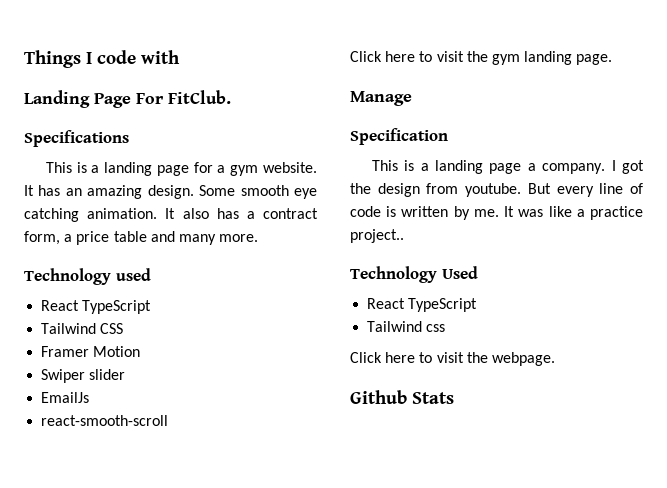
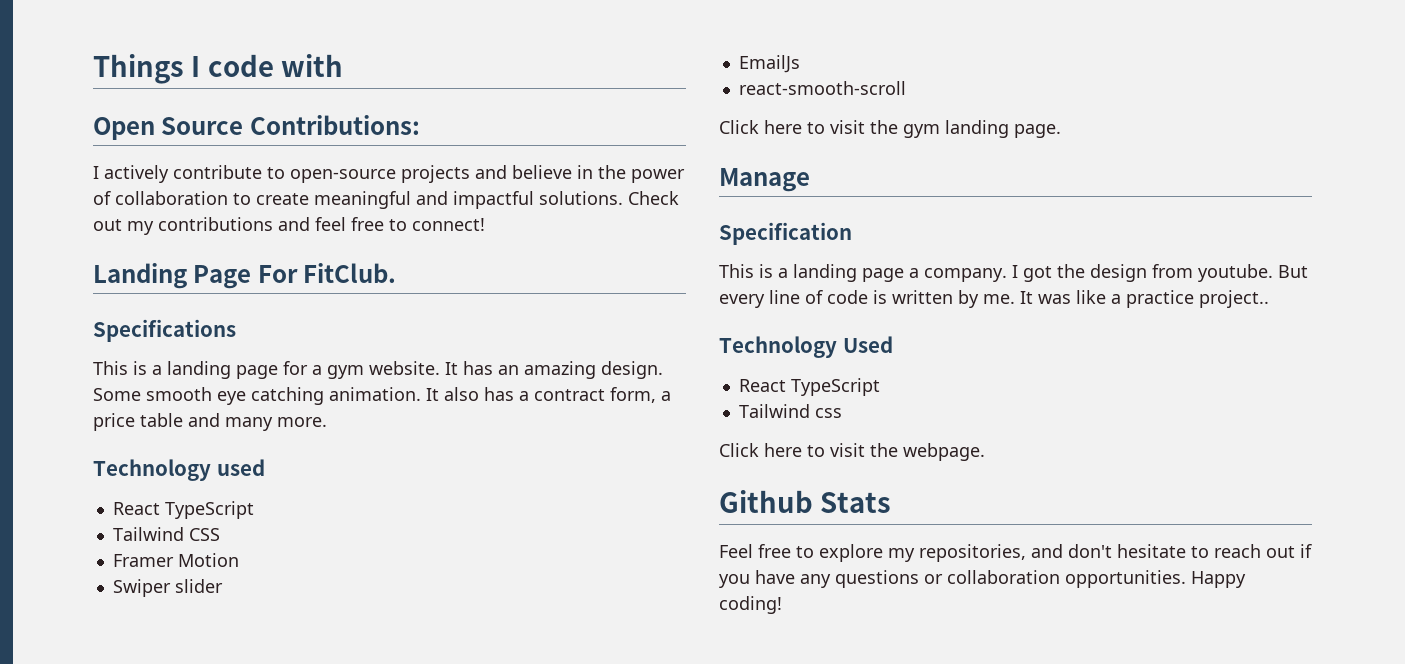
(181, 57) none -> [93,115,420,140] [93,165,685,183] [93,191,679,209] [93,217,485,235] // Open Source Contributions: // I actively contribute to open-source projects and believe in the power of collaboration to create meaningful and impactful solutions. Check out my contributions and feel free to connect!
(455, 398) none -> [719,544,1312,562] [719,570,1246,588] [719,596,782,614] // Feel free to explore my repositories, and don't hesitate to reach out if you have any questions or collaboration opportunities. Happy coding!

